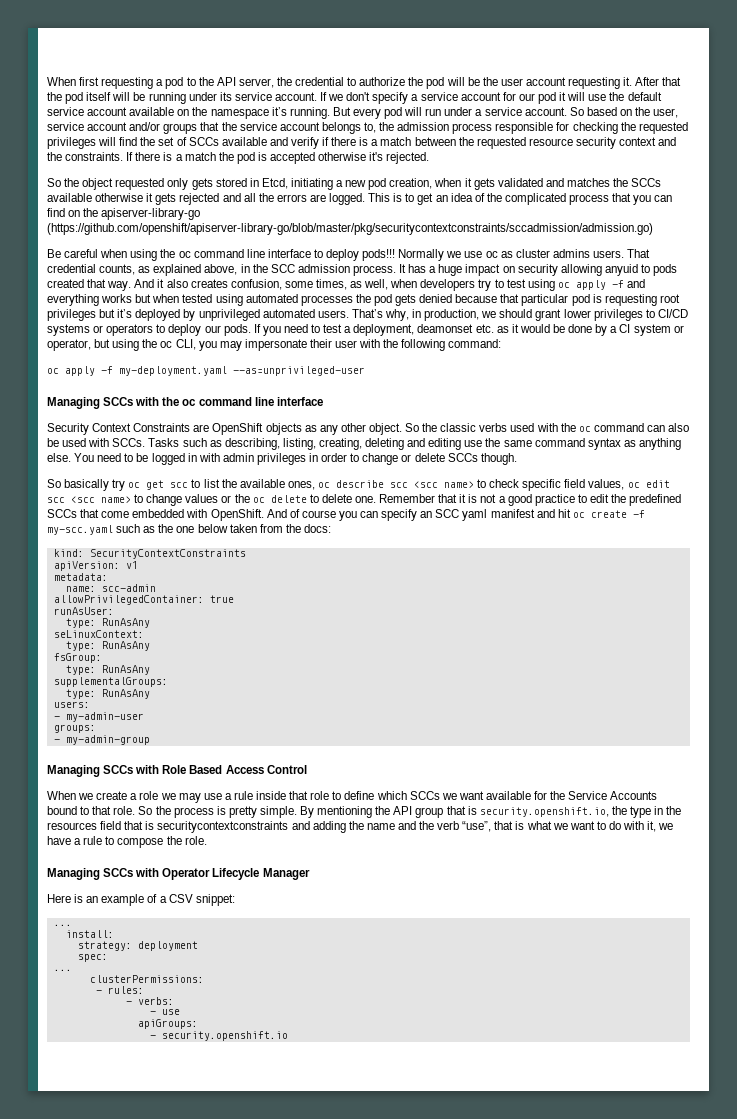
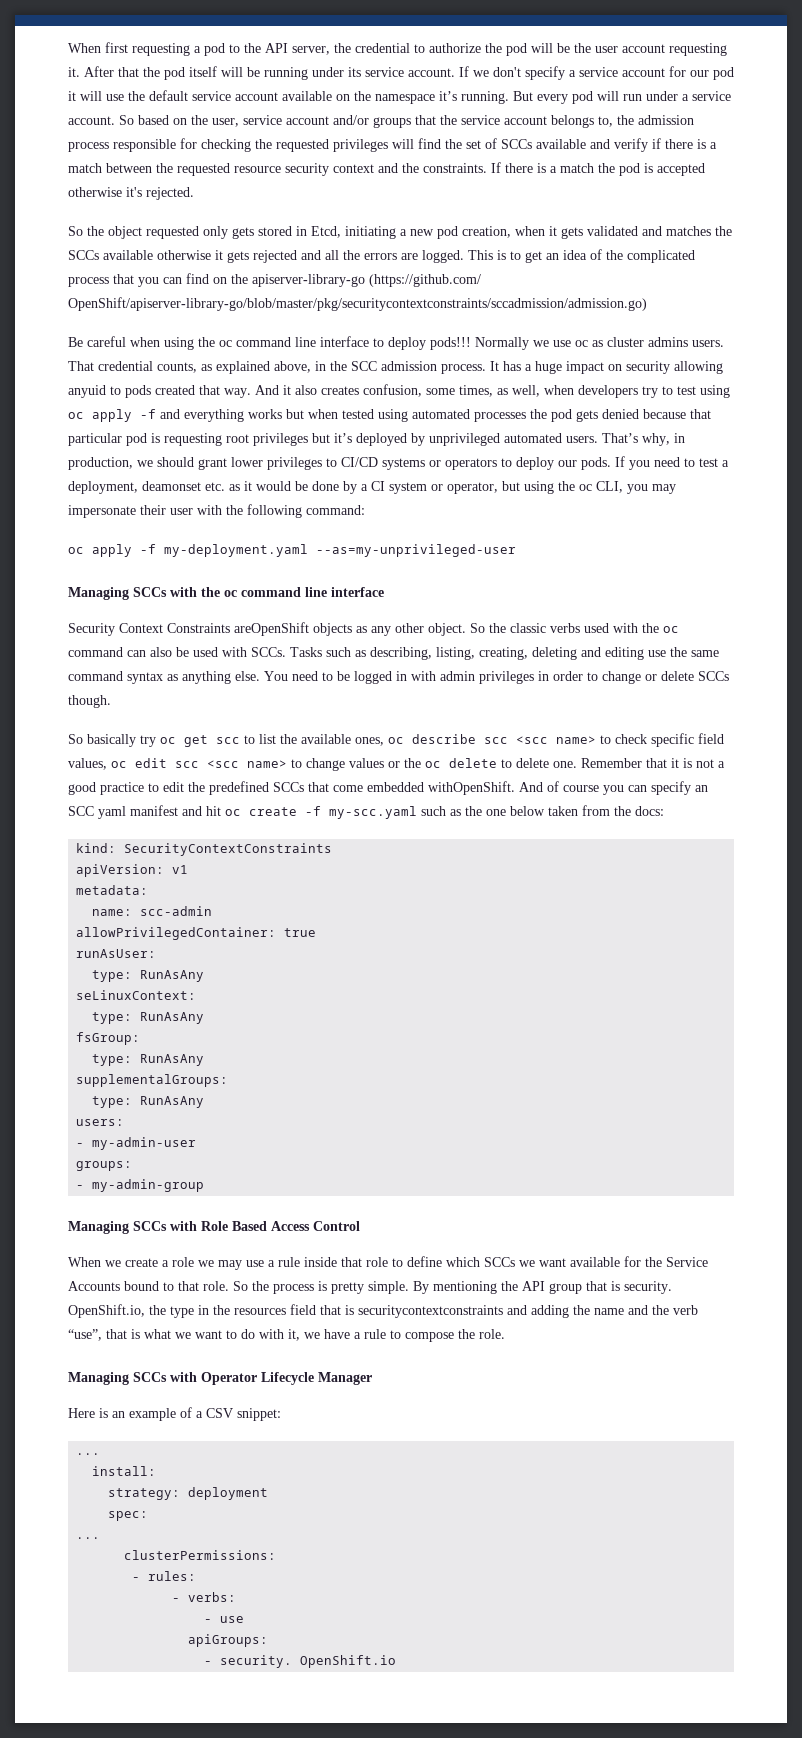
[47,223,653,235] (https://github.com/openshift/apiserver-library-go/blob/master/pkg/securitycontextconstraints/sccadmission/admission.go) -> [369,274,481,287] [68,297,647,311] (https://github.com/ OpenShift/apiserver-library-go/blob/master/pkg/securitycontextconstraints/sccadmission/admission.go)
[233,366,365,376] --as=unprivileged-user -> [316,544,516,557] --as=my-unprivileged-user
[193,423,264,435] are OpenShift -> [234,622,309,636] areOpenShift
[186,509,264,521] with OpenShift. -> [428,781,515,795] withOpenShift.
[479,807,609,817] security.openshift.io, -> [624,1281,672,1294] [68,1304,145,1318] security. OpenShift.io,
[161,1031,288,1041] security.openshift.io -> [220,1655,397,1668] security. OpenShift.io

